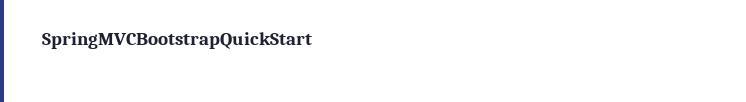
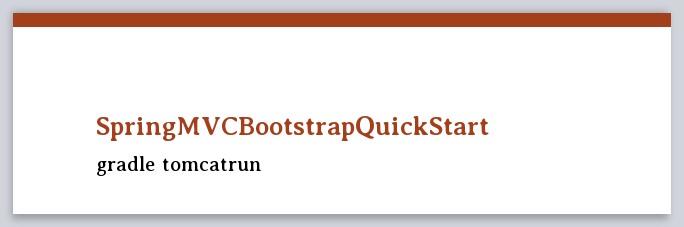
(312, 40) none -> [96,156,262,176] // gradle tomcatrun

